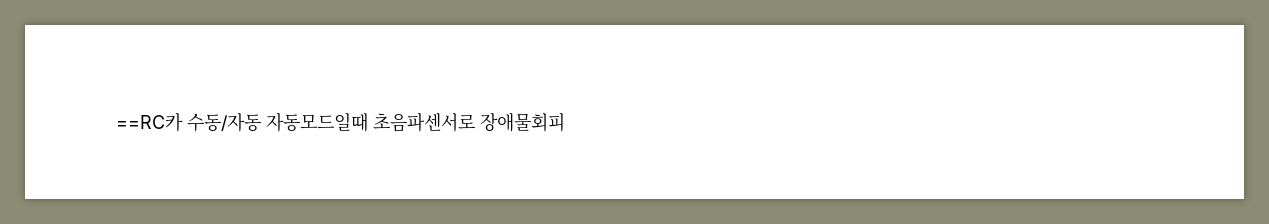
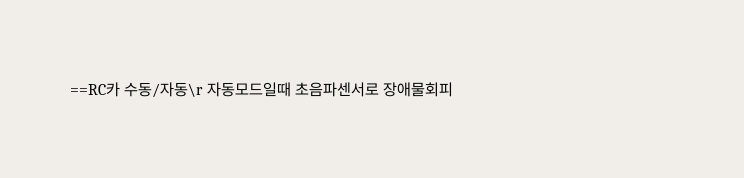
[187,112,261,132] 수동/자동 -> [124,82,204,98] 수동/자동\r

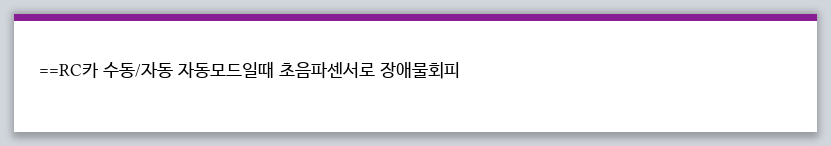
[124,82,204,98] 수동/자동\r -> [103,62,173,78] 수동/자동

